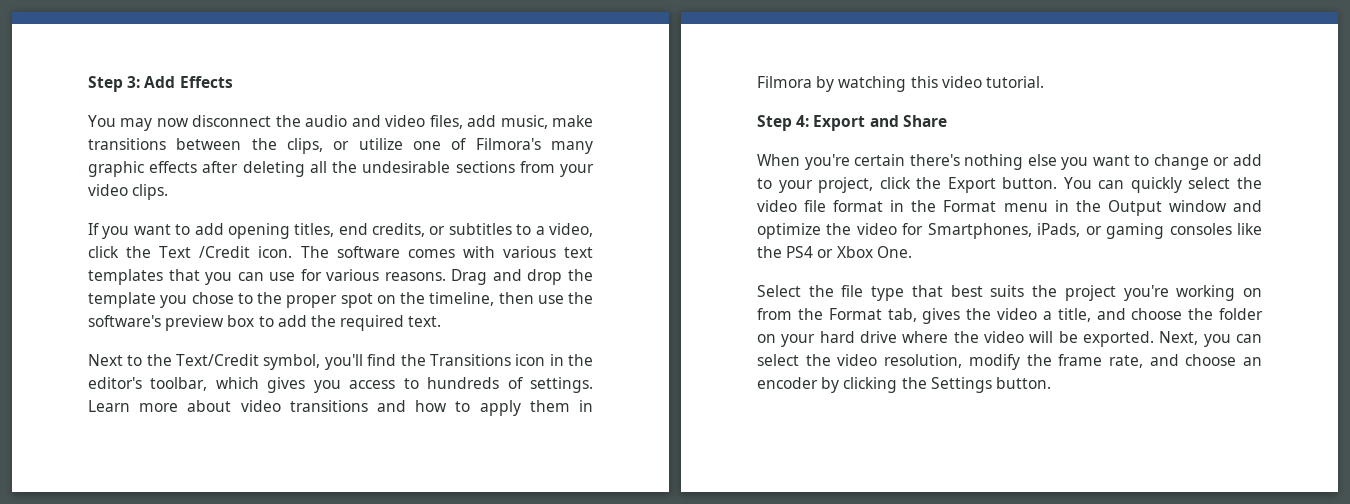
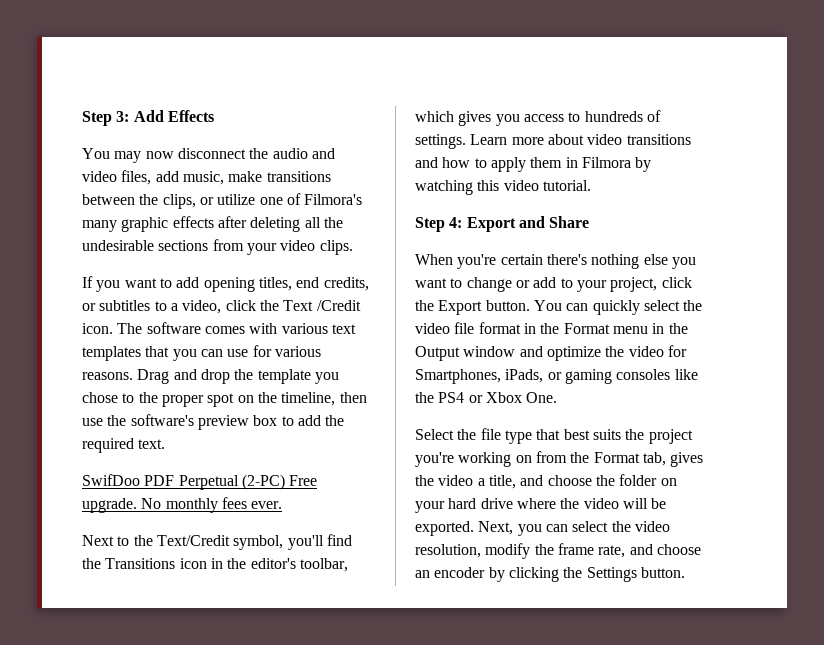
(442, 321) none -> [82,474,318,490] [82,497,283,513] // SwifDoo PDF Perpetual (2-PC) Free upgrade. No monthly fees ever.

